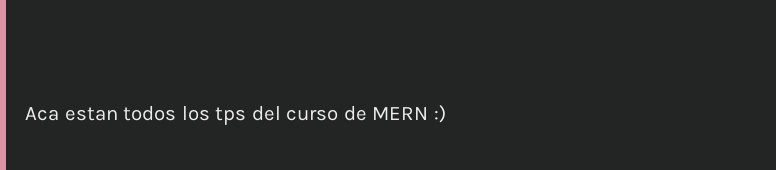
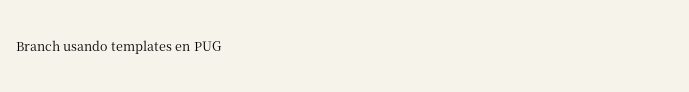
[25,105,446,125] Aca estan todos los tps del curso de MERN :) -> [16,40,222,54] Branch usando templates en PUG

